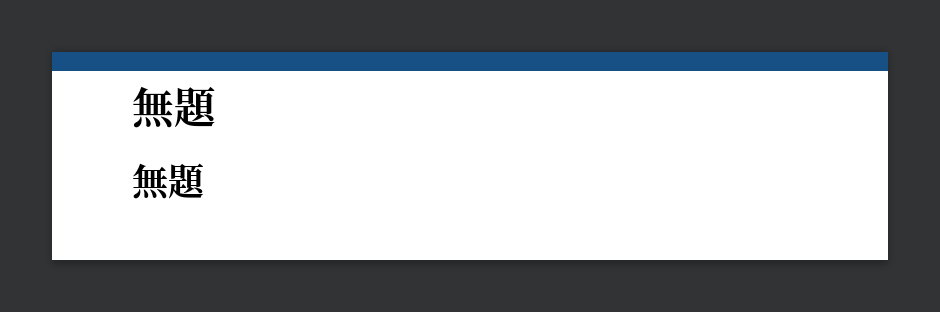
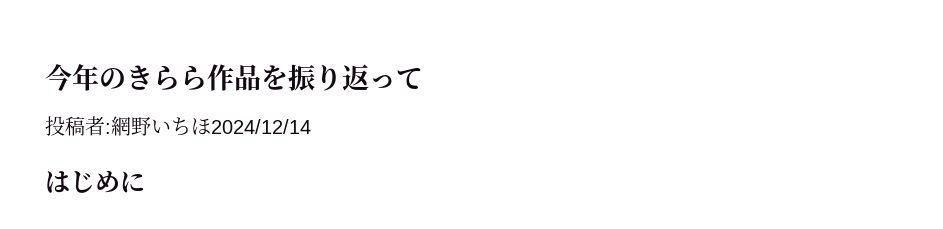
[132,86,220,130] [132,163,208,201] 無題 // 無題 -> [45,64,423,91] [45,116,311,136] [45,170,145,193] 今年のきらら作品を振り返って // 投稿者:網野いちほ2024/12/14 // はじめに

